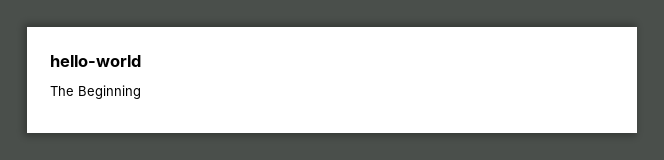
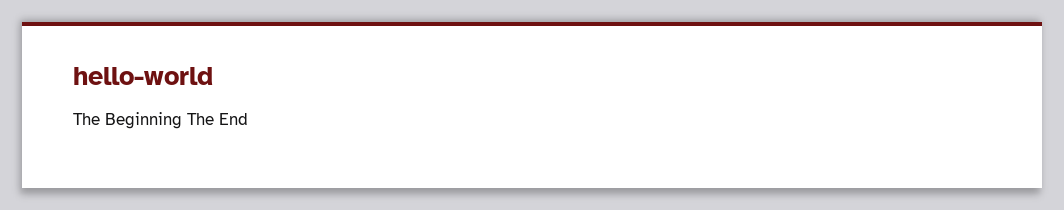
(141, 92) none -> [187,113,248,125] The End

